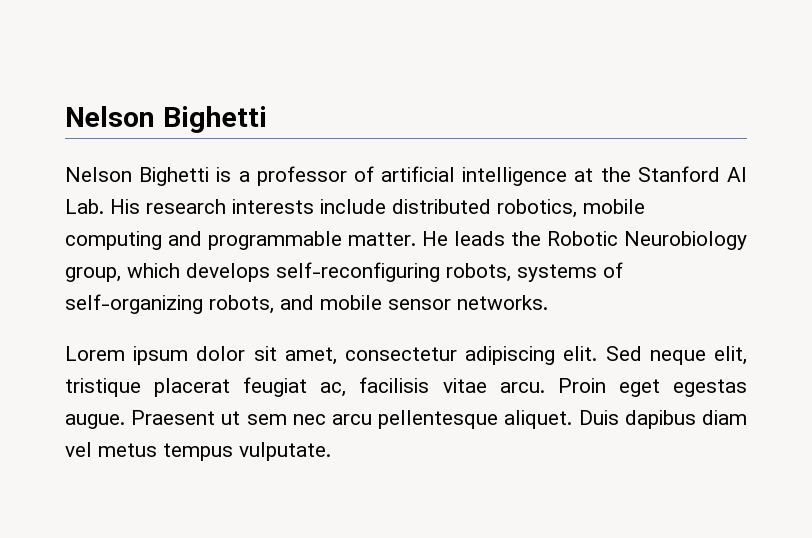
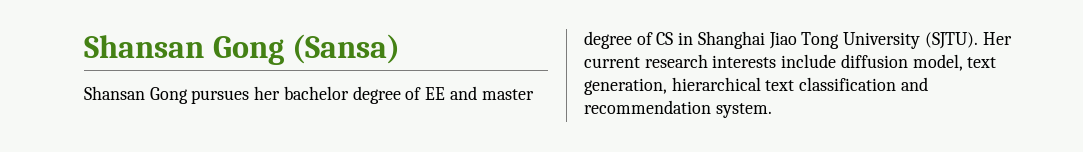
[65,106,267,133] [65,166,747,186] [65,199,645,218] [65,231,747,250] [65,262,623,282] [65,294,548,314] [65,346,747,365] [65,377,747,397] [65,410,747,429] [65,442,331,461] Nelson Bighetti // Nelson Bighetti is a professor of artificial intelligence at the Stanford AI Lab. His research interests include distributed robotics, mobile computing and programmable matter. He leads the Robotic Neurobiology group, which develops self-reconfiguring robots, systems of self-organizing robots, and mobile sensor networks. // Lorem ipsum dolor sit amet, consectetur adipiscing elit. Sed neque elit, tristique placerat feugiat ac, facilisis vitae arcu. Proin eget egestas augue. Praesent ut sem nec arcu pellentesque aliquet. Duis dapibus diam vel metus tempus vulputate. -> [84,34,401,65] [84,86,534,104] [584,31,1012,49] [584,54,997,71] [584,77,928,95] [584,100,772,118] Shansan Gong (Sansa) // Shansan Gong pursues her bachelor degree of EE and master degree of CS in Shanghai Jiao Tong University (SJTU). Her current research interests include diffusion model, text generation, hierarchical text classification and recommendation system.

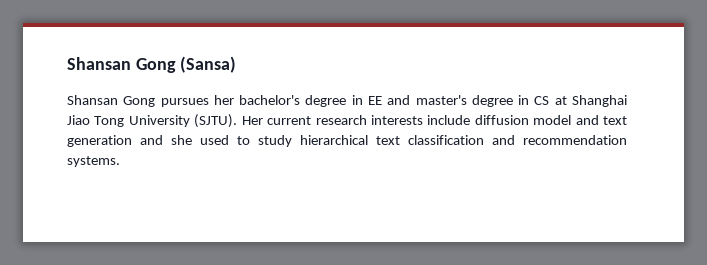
[283,86,534,104] [584,31,694,49] bachelor degree of EE and master degree of CS in -> [239,95,567,107] bachelor's degree in EE and master's degree in CS at
[912,54,997,71] [584,78,667,95] model, text generation, -> [533,115,628,125] [67,135,292,147] model and text generation and she used to study
[715,103,772,118] system. -> [67,156,120,167] systems.

